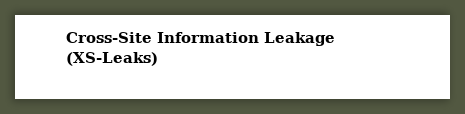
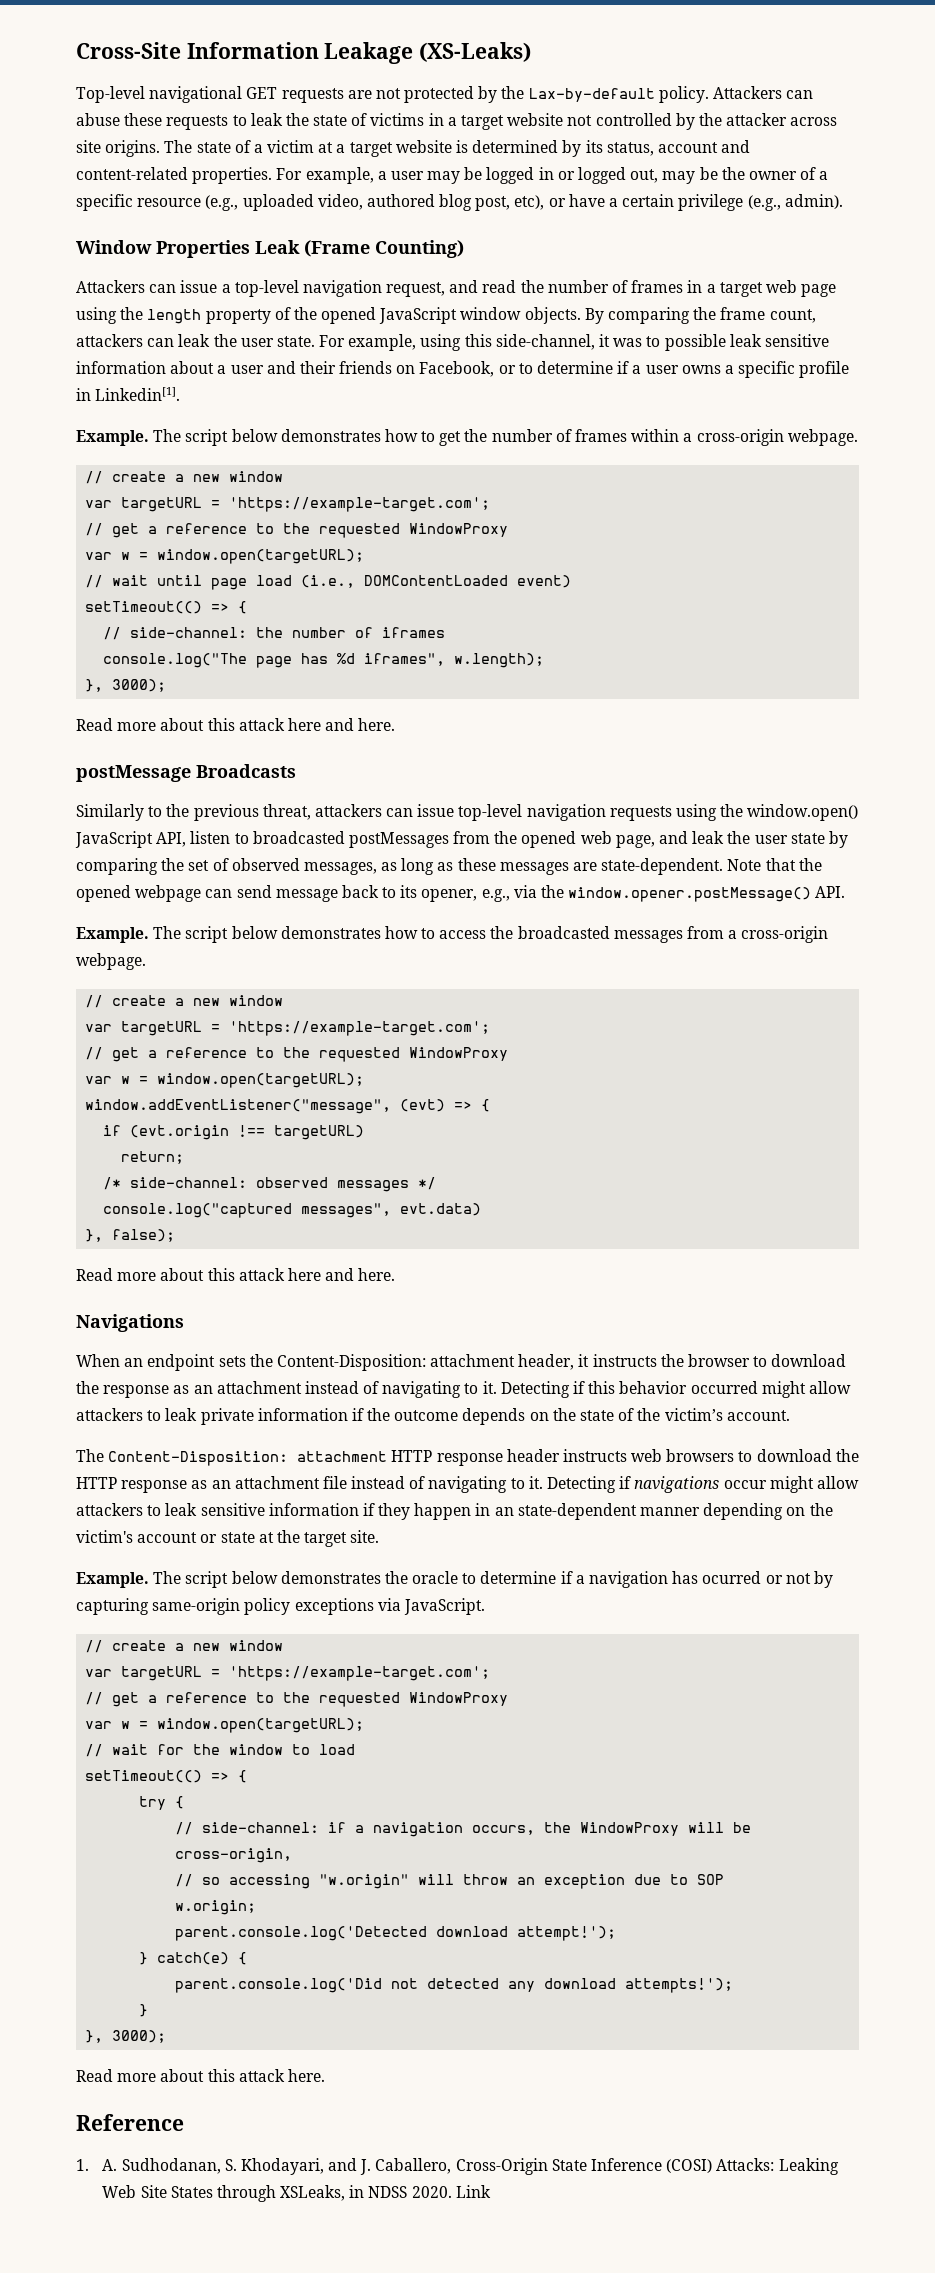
(158, 59) none -> [76,86,814,103] [76,113,838,130] [76,140,751,157] [76,167,829,184] [76,194,843,211] [76,240,464,258] [76,280,837,297] [76,307,816,324] [76,334,829,351] [76,361,850,378] [76,387,181,401] [76,429,858,446] [85,471,284,484] [85,497,491,512] [85,523,509,538] [85,549,365,564] [85,575,572,590] [85,601,248,614] [103,627,446,640] [103,653,545,668] [85,679,167,692] [76,718,396,731] [76,764,296,782] [76,804,859,821] [75,831,848,848] [76,858,822,875] [76,885,846,902] [76,926,829,943] [76,953,146,970] [85,995,284,1008] [85,1021,491,1036] [85,1047,509,1062] [85,1073,365,1088] [85,1099,491,1114] [103,1125,365,1140] [121,1151,185,1164] [103,1177,437,1192] [103,1203,482,1218] [85,1229,176,1242] [76,1268,396,1281] [76,1314,184,1332] [76,1354,847,1371] [76,1381,851,1398] [76,1408,790,1425] [76,1449,859,1466] [76,1476,859,1493] [76,1503,833,1520] [76,1530,380,1547] [76,1571,833,1588] [76,1598,485,1615] [85,1640,284,1653] [85,1666,491,1681] [85,1692,509,1707] [85,1718,365,1733] [85,1744,356,1757] [85,1770,248,1783] [139,1796,185,1810] [175,1822,752,1837] [175,1848,293,1863] [175,1874,725,1889] [175,1900,257,1915] [175,1926,617,1941] [139,1952,248,1965] [175,1978,734,1993] [139,2004,149,2017] [85,2030,167,2043] [76,2069,325,2082] [76,2114,184,2131] [76,2158,839,2175] [102,2185,491,2202] // Top-level navigational GET requests are not protected by the Lax-by-default policy. Attackers can abuse these requests to leak the state of victims in a target website not controlled by the attacker across site origins. The state of a victim at a target website is determined by its status, account and content-related properties. For example, a user may be logged in or logged out, may be the owner of a specific resource (e.g., uploaded video, authored blog post, etc), or have a certain privilege (e.g., admin). // Window Properties Leak (Frame Counting) // Attackers can issue a top-level navigation request, and read the number of frames in a target web page using the length property of the opened JavaScript window objects. By comparing the frame count, attackers can leak the user state. For example, using this side-channel, it was to possible leak sensitive information about a user and their friends on Facebook, or to determine if a user owns a specific profile in Linkedin[1]. // Example. The script below demonstrates how to get the number of frames within a cross-origin webpage. // // create a new window // var targetURL = 'https://example-target.com'; // // get a reference to the requested WindowProxy // var w = window.open(targetURL); // // wait until page load (i.e., DOMContentLoaded event) // setTimeout(() => { // // side-channel: the number of iframes // console.log("The page has %d iframes", w.length); // }, 3000); // Read more about this attack here and here. // postMessage Broadcasts // Similarly to the previous threat, attackers can issue top-level navigation requests using the window.open() JavaScript API, listen to broadcasted postMessages from the opened web page, and leak the user state by comparing the set of observed messages, as long as these messages are state-dependent. Note that the opened webpage can send message back to its opener, e.g., via the window.opener.postMessage() API. // Example. The script below demonstrates how to access the broadcasted messages from a cross-origin webpage. // // create a new window // var targetURL = 'https://example-target.com'; // // get a reference to the requested WindowProxy // var w = window.open(targetURL); // window.addEventListener("message", (evt) => { // if (evt.origin !== targetURL) // return; // /* side-channel: observed messages */ // console.log("captured messages", evt.data) // }, false); // Read more about this attack here and here. // Navigations // When an endpoint sets the Content-Disposition: attachment header, it instructs the browser to download the response as an attachment instead of navigating to it. Detecting if this behavior occurred might allow attackers to leak private information if the outcome depends on the state of the victim’s account. // The Content-Disposition: attachment HTTP response header instructs web browsers to download the HTTP response as an attachment file instead of navigating to it. Detecting if navigations occur might allow attackers to leak sensitive information if they happen in an state-dependent manner depending on the victim's account or state at the target site. // Example. The script below demonstrates the oracle to determine if a navigation has ocurred or not by capturing same-origin policy exceptions via JavaScript. // // create a new window // var targetURL = 'https://example-target.com'; // // get a reference to the requested WindowProxy // var w = window.open(targetURL); // // wait for the window to load // setTimeout(() => { // try { // // side-channel: if a navigation occurs, the WindowProxy will be cross-origin, // // so accessing "w.origin" will throw an exception due to SOP // w.origin; // parent.console.log('Detected download attempt!'); // } catch(e) { // parent.console.log('Did not detected any download attempts!'); // } // }, 3000); // Read more about this attack here. // Reference // 1. A. Sudhodanan, S. Khodayari, and J. Caballero, Cross-Origin State Inference (COSI) Attacks: Leaking Web Site States through XSLeaks, in NDSS 2020. Link

